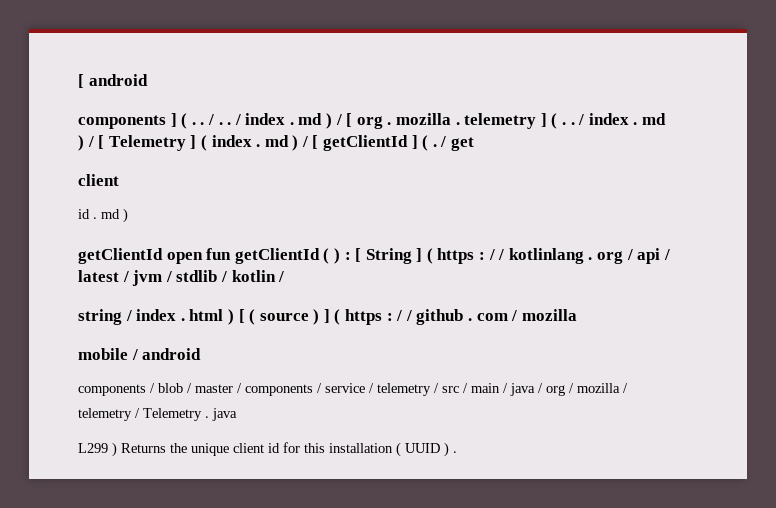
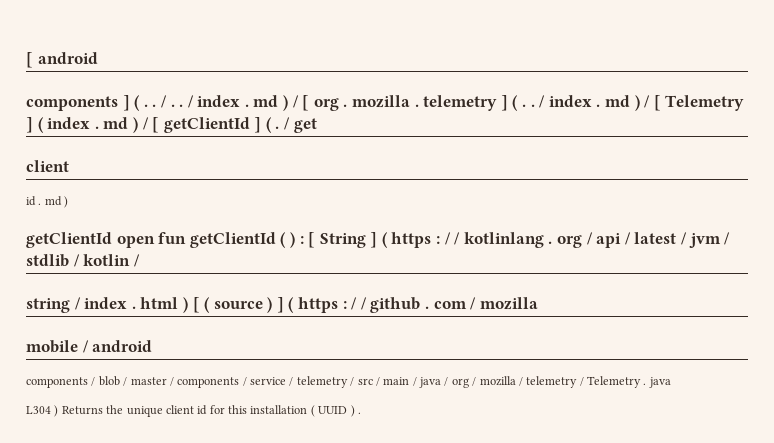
[78,443,108,453] L299 -> [26,406,51,414] L304

